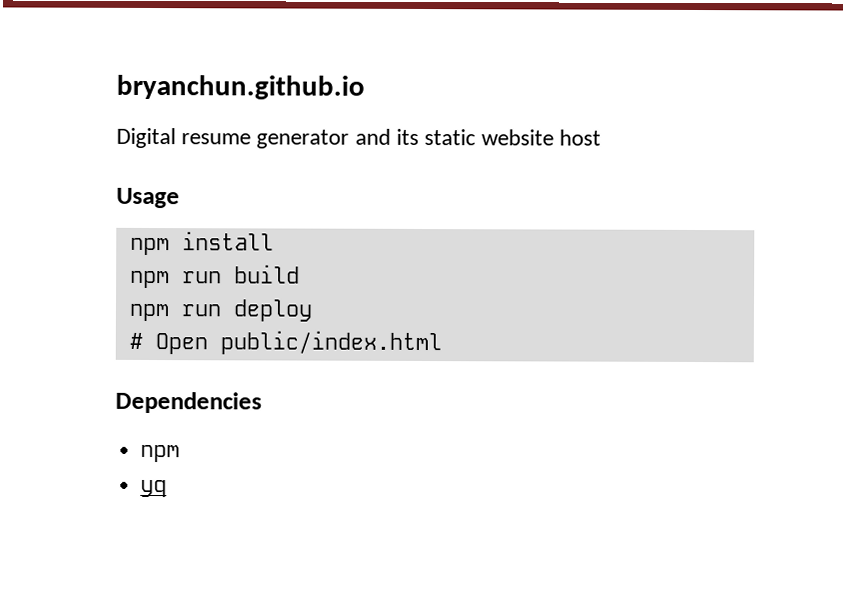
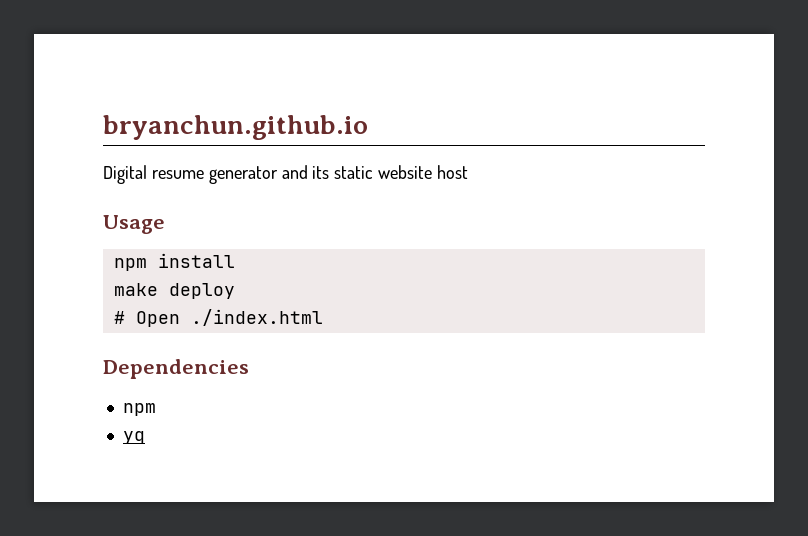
[129,264,300,289] [128,303,221,322] npm run build // npm run -> [113,283,158,296] make
[219,330,442,356] public/index.html -> [190,309,323,326] ./index.html

